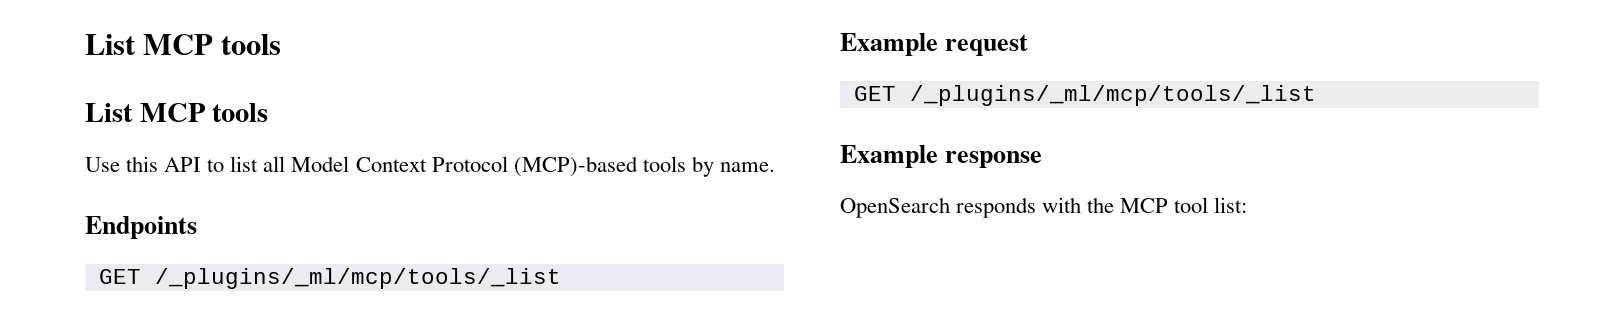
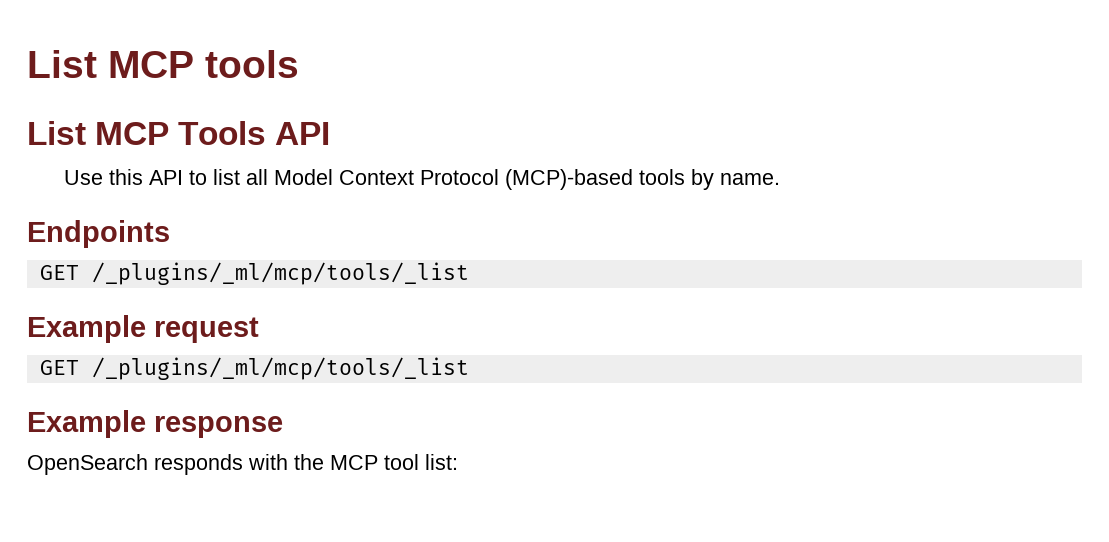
[212,103,269,122] tools -> [178,121,331,145] Tools API

